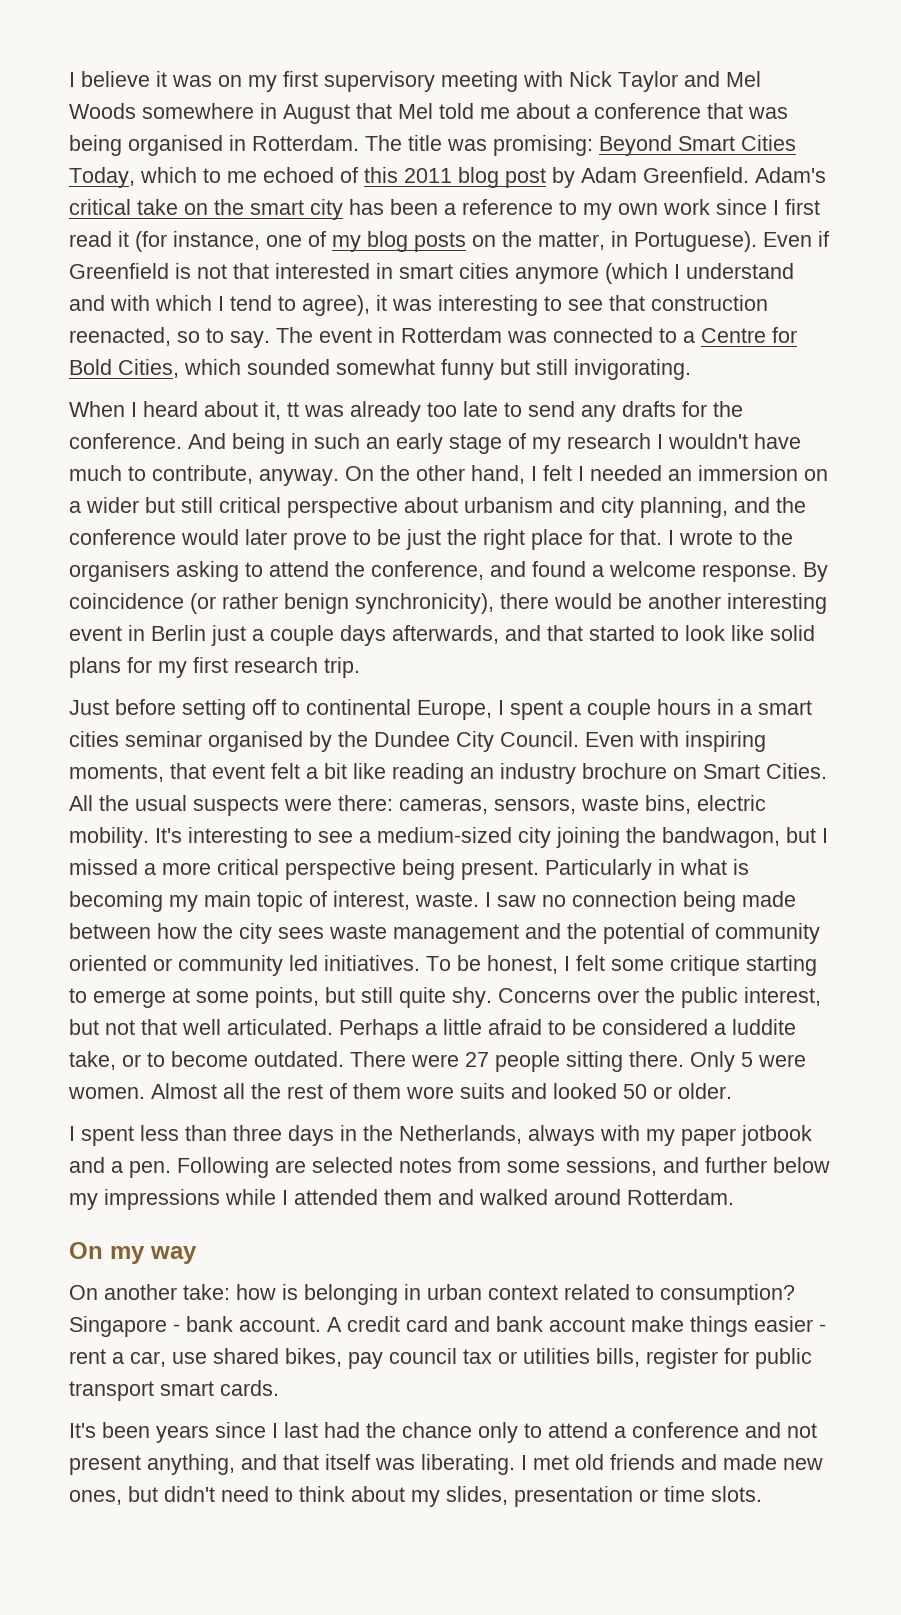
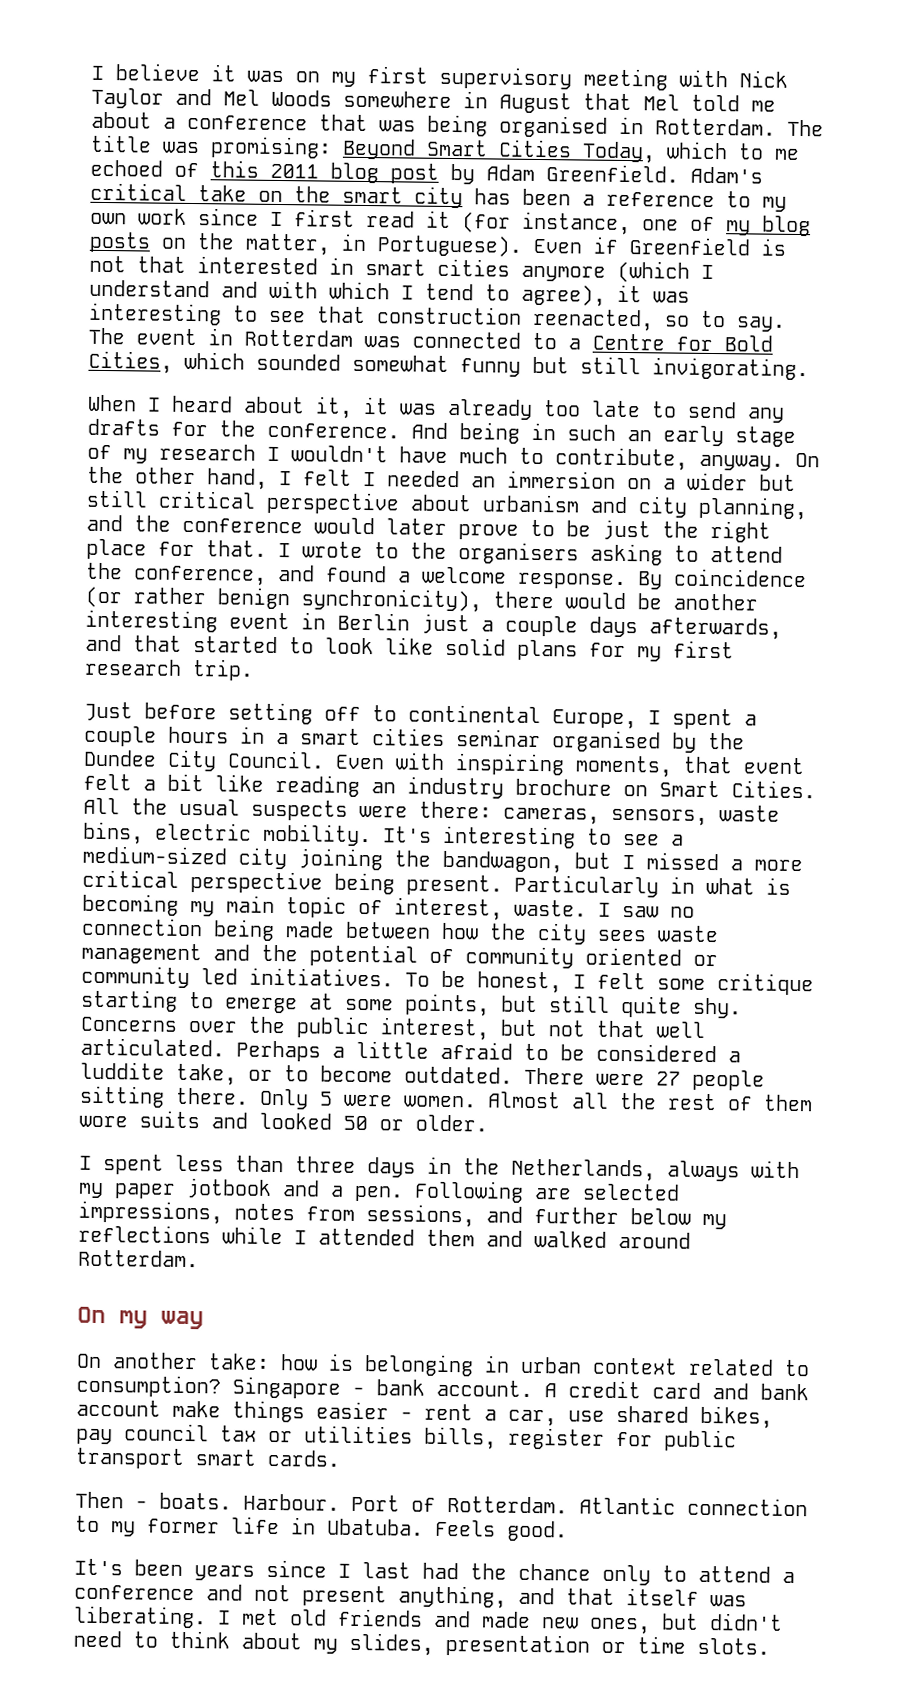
[287,402,299,417] tt -> [363,396,389,415] it
(393, 1165) none -> [78,1200,223,1225] impressions,
[507,1161,560,1173] some -> (355, 1213) none
[104,1189,220,1210] impressions -> [78,1224,211,1244] reflections
(279, 1388) none -> [75,1491,808,1517] [75,1515,568,1542] // Then - boats. Harbour. Port of Rotterdam. Atlantic connection to my former life in Ubatuba. Feels good.

